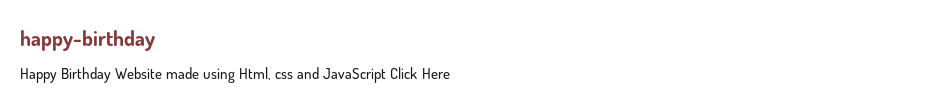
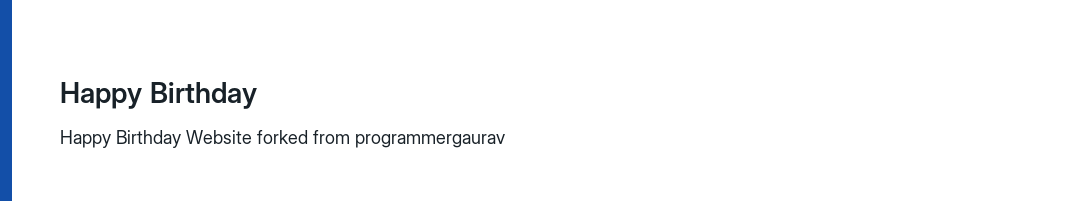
[20,30,155,51] happy-birthday -> [60,82,257,109] Happy Birthday
[166,67,450,83] made using Html, css and JavaScript Click Here -> [257,130,505,148] forked from programmergaurav

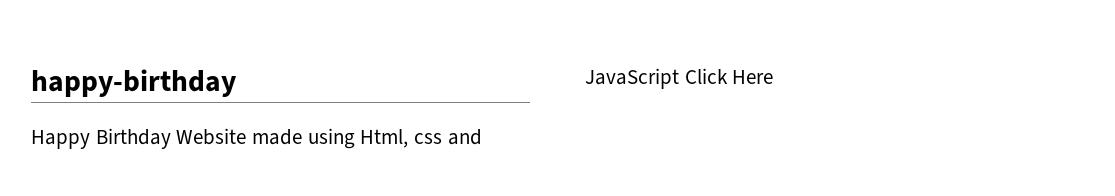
[60,82,257,109] Happy Birthday -> [31,69,236,97] happy-birthday
[257,130,505,148] forked from programmergaurav -> [252,128,482,149] [585,68,774,89] made using Html, css and JavaScript Click Here

